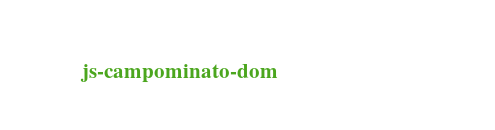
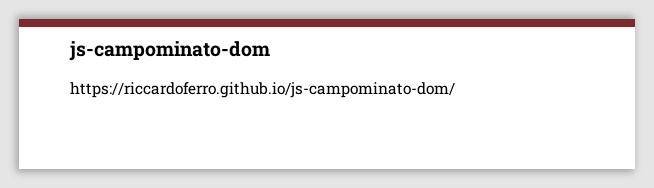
(278, 73) none -> [70,82,455,98] // https://riccardoferro.github.io/js-campominato-dom/

